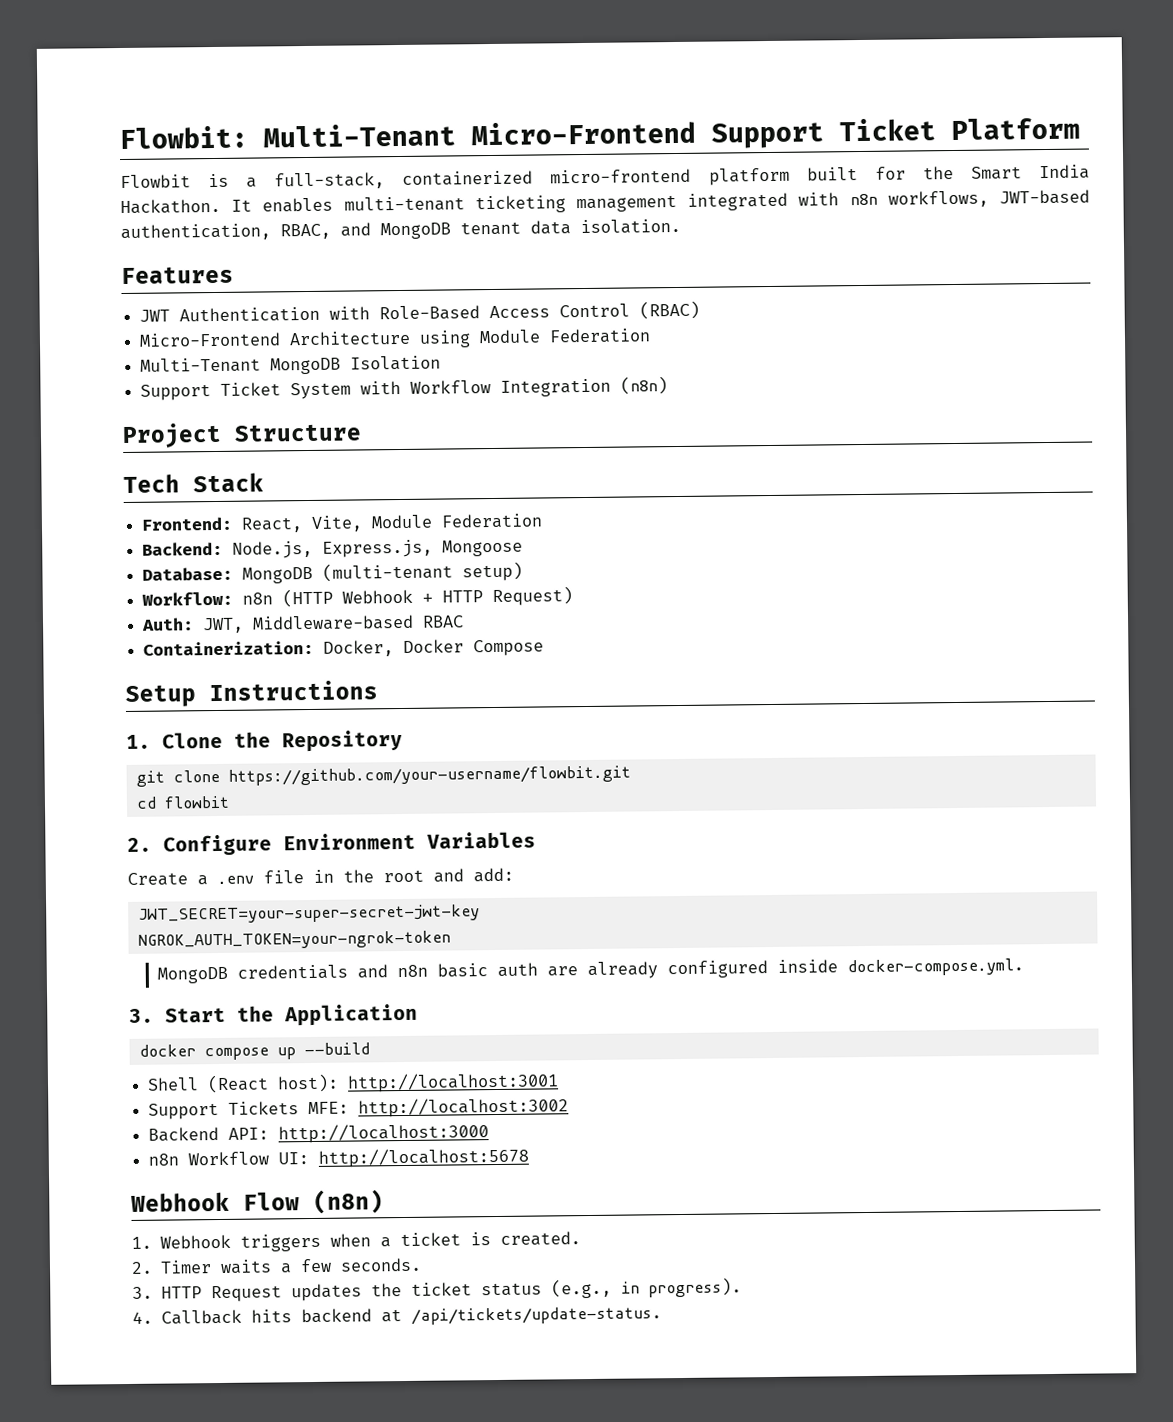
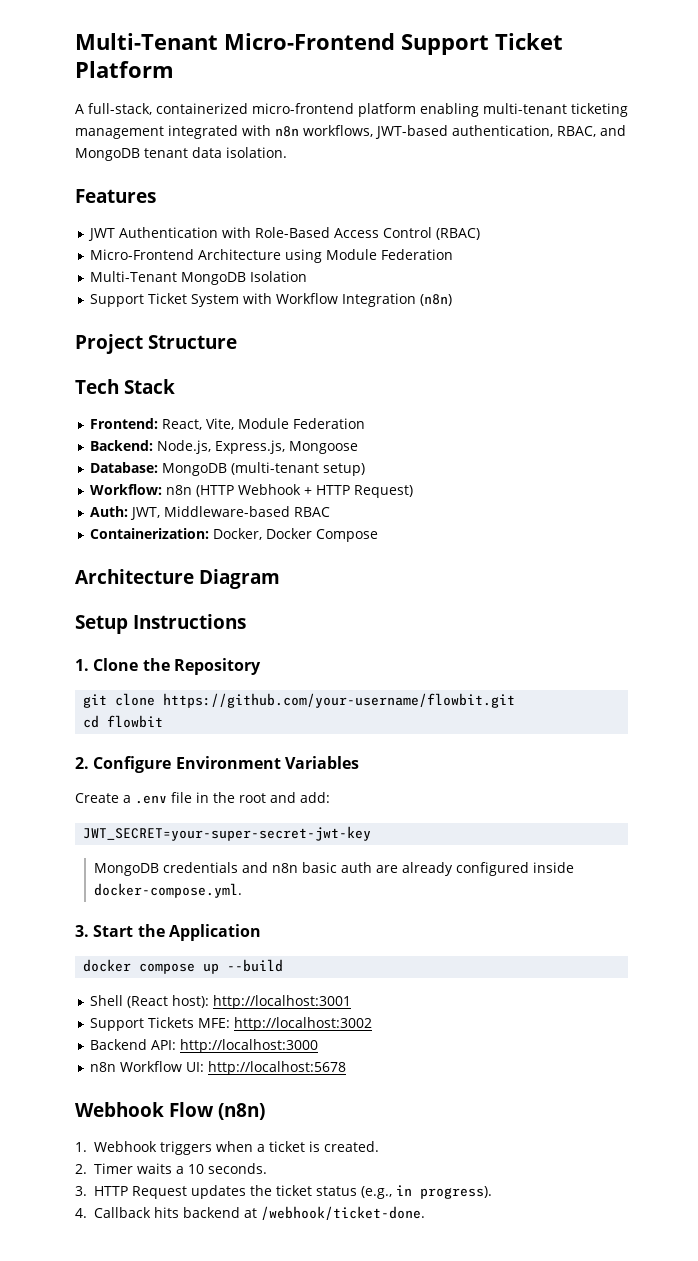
[119,125,248,150] Flowbit: -> (75, 41) none
[120,173,258,189] Flowbit is a -> [75,104,84,114] A
[806,164,1091,181] [120,197,334,215] built for the Smart India Hackathon. It enables -> [420,103,479,117] enabling
(545, 648) none -> [75,569,281,589] // Architecture Diagram
[137,930,451,950] // NGROK_AUTH_TOKEN=your-ngrok-token -> (372, 833) none
[299,1258,332,1273] few -> [188,1164,205,1174] 10
[410,1306,662,1325] /api/tickets/update-status. -> [261,1206,426,1220] /webhook/ticket-done.

